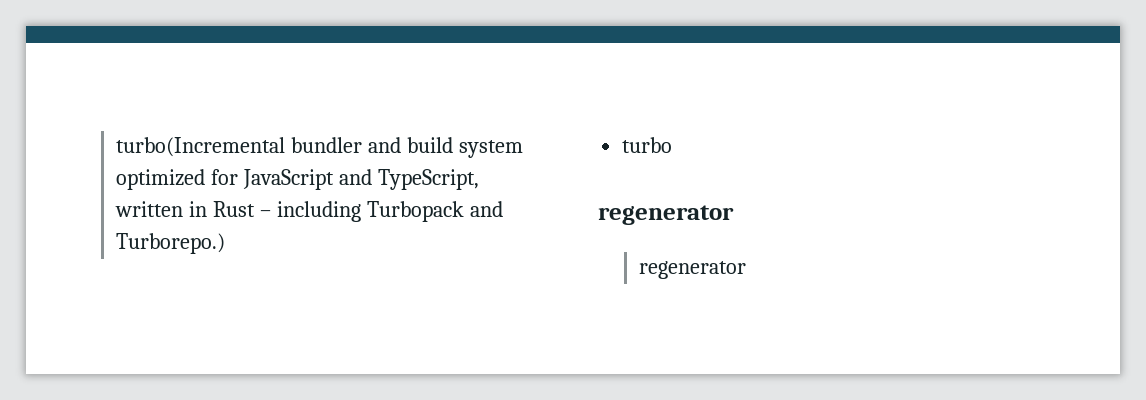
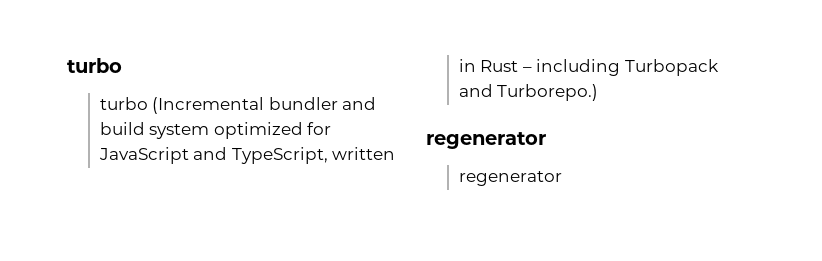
[116,137,286,157] turbo(Incremental -> [67,58,122,73] [99,97,265,114] turbo // turbo (Incremental
[622,137,673,153] // turbo -> (599, 92) none

